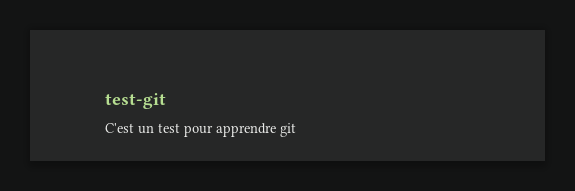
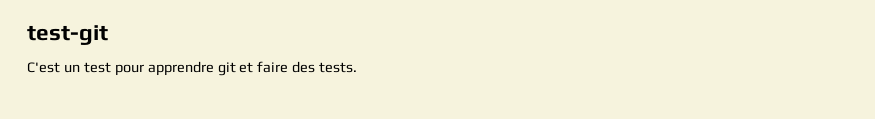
(296, 130) none -> [239,61,358,73] et faire des tests.

